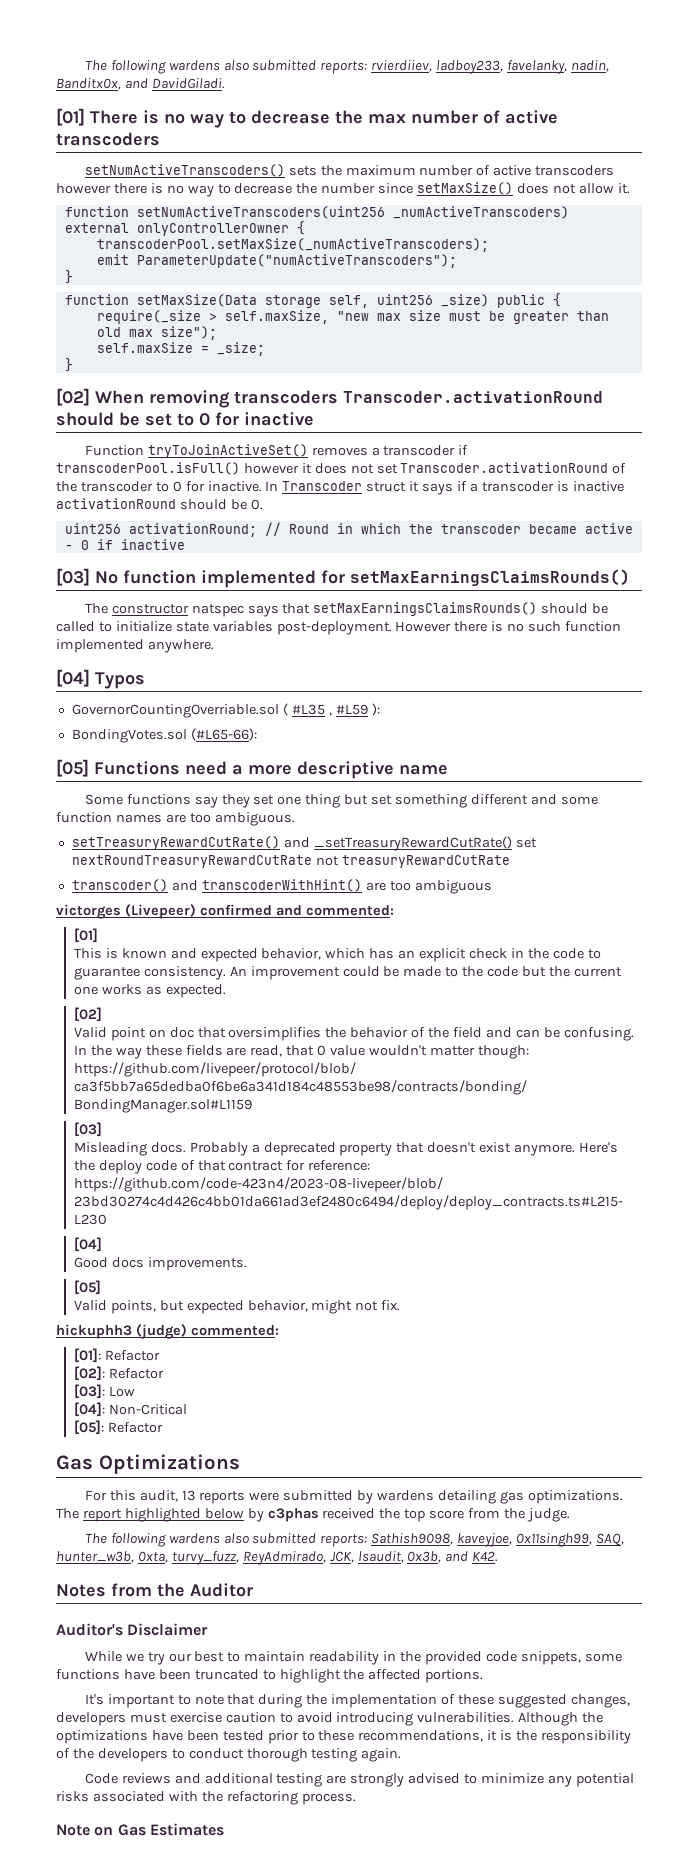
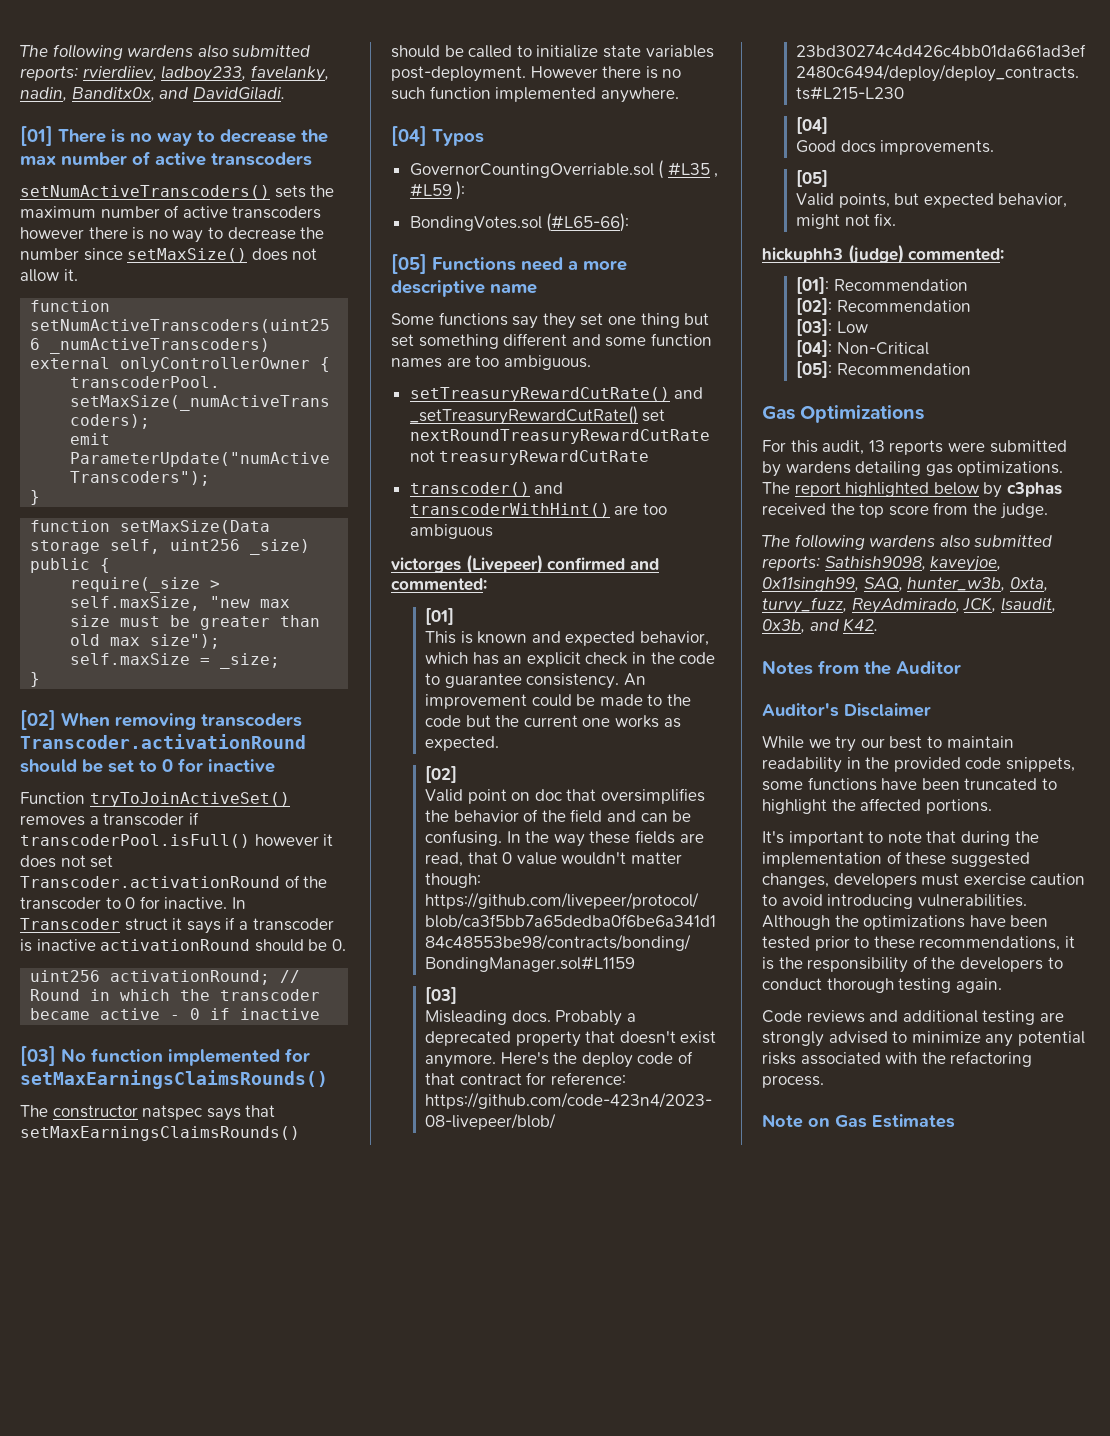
[104,1350,160,1361] Refactor -> [833,279,968,291] Recommendation
[108,1368,164,1379] Refactor -> [836,300,971,312] Recommendation
[107,1422,163,1433] Refactor -> [836,363,971,375] Recommendation

